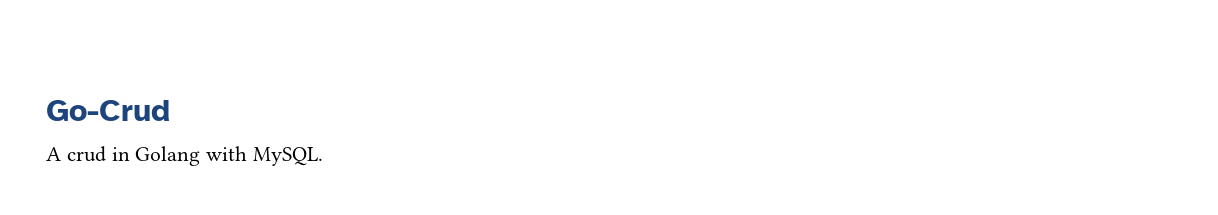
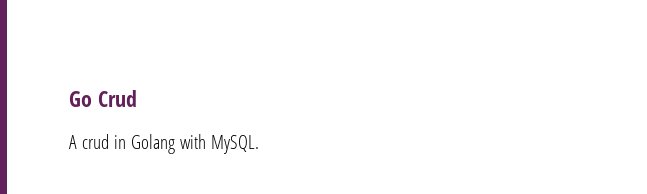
[46,100,170,121] Go-Crud -> [69,90,137,107] Go Crud

